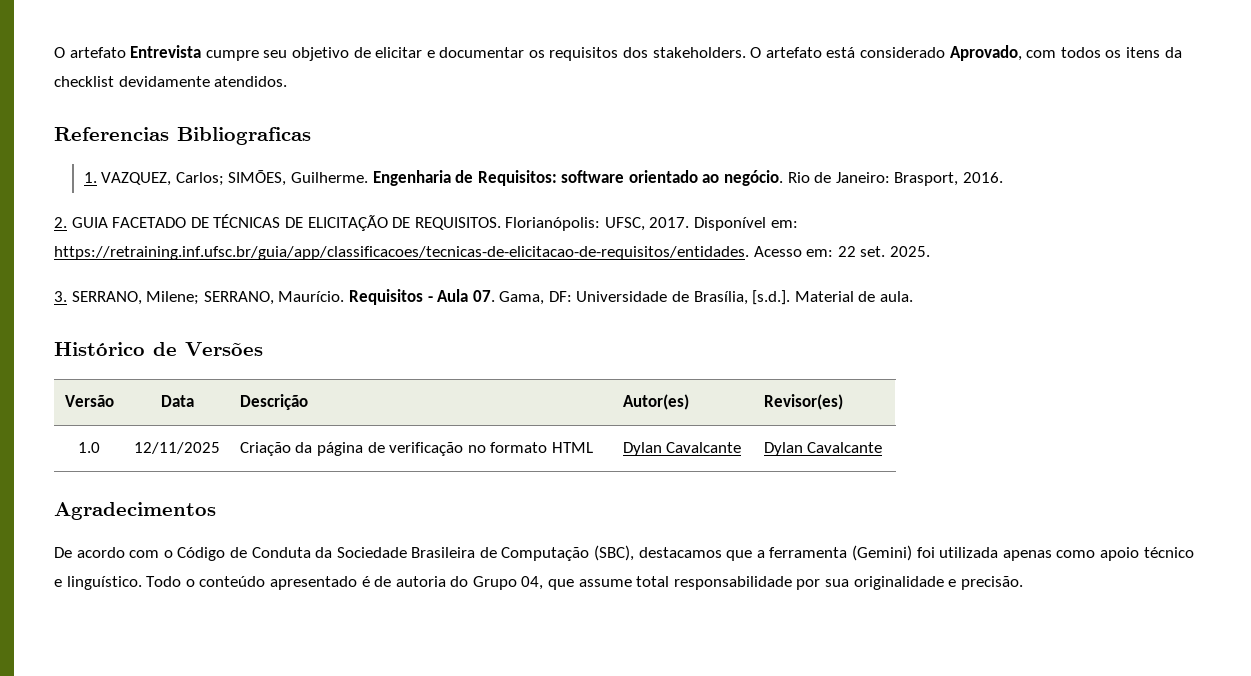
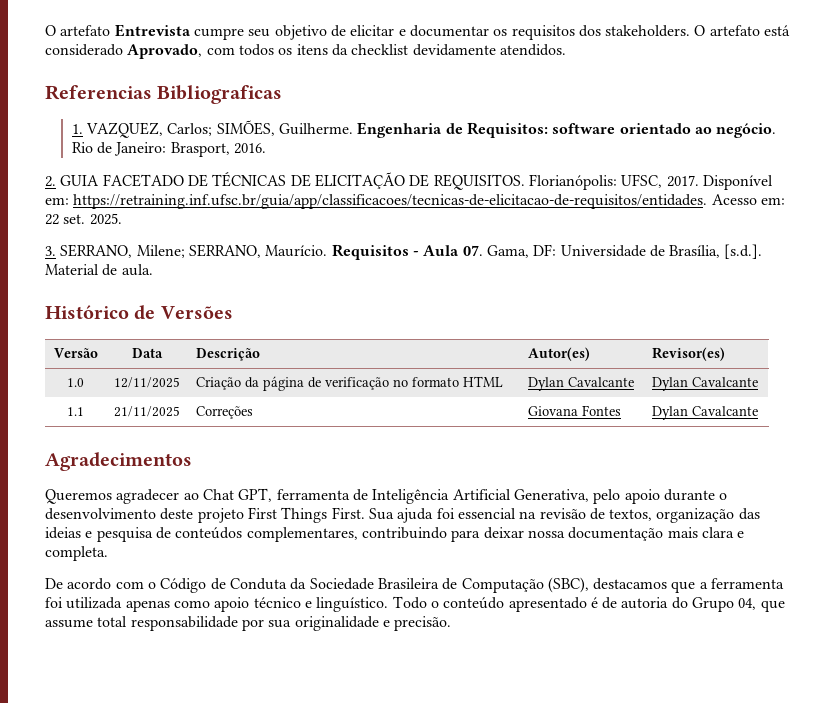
[54,502,216,520] // Agradecimentos -> [67,407,84,416] [114,406,180,417] [195,406,253,419] [527,405,621,416] [651,406,758,420] [45,452,192,471] [45,488,728,504] [45,507,760,523] [45,527,745,542] [45,546,108,561] // 1.1 | 21/11/2025 | Correções | Giovana Fontes | Dylan Cavalcante // Agradecimentos // Queremos agradecer ao Chat GPT, ferramenta de Inteligência Artificial Generativa, pelo apoio durante o desenvolvimento deste projeto First Things First. Sua ajuda foi essencial na revisão de textos, organização das ideias e pesquisa de conteúdos complementares, contribuindo para deixar nossa documentação mais clara e completa.
[852,545,913,561] (Gemini) -> (785, 583) none

